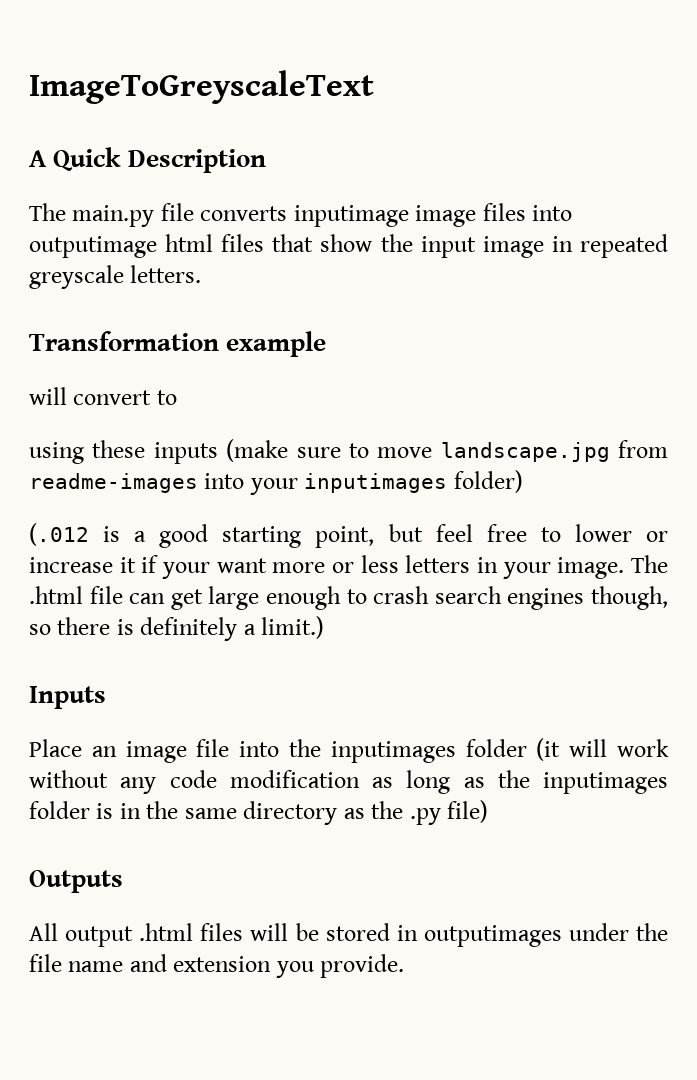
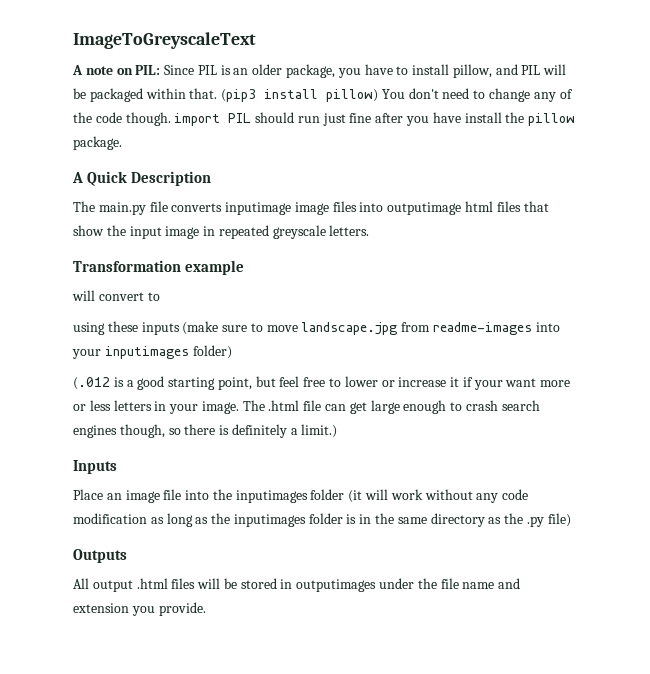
(374, 87) none -> [72,64,567,78] [73,88,573,102] [73,112,576,126] [73,136,122,150] // A note on PIL: Since PIL is an older package, you have to install pillow, and PIL will be packaged within that. (pip3 install pillow) You don't need to change any of the code though. import PIL should run just fine after you have install the pillow package.

